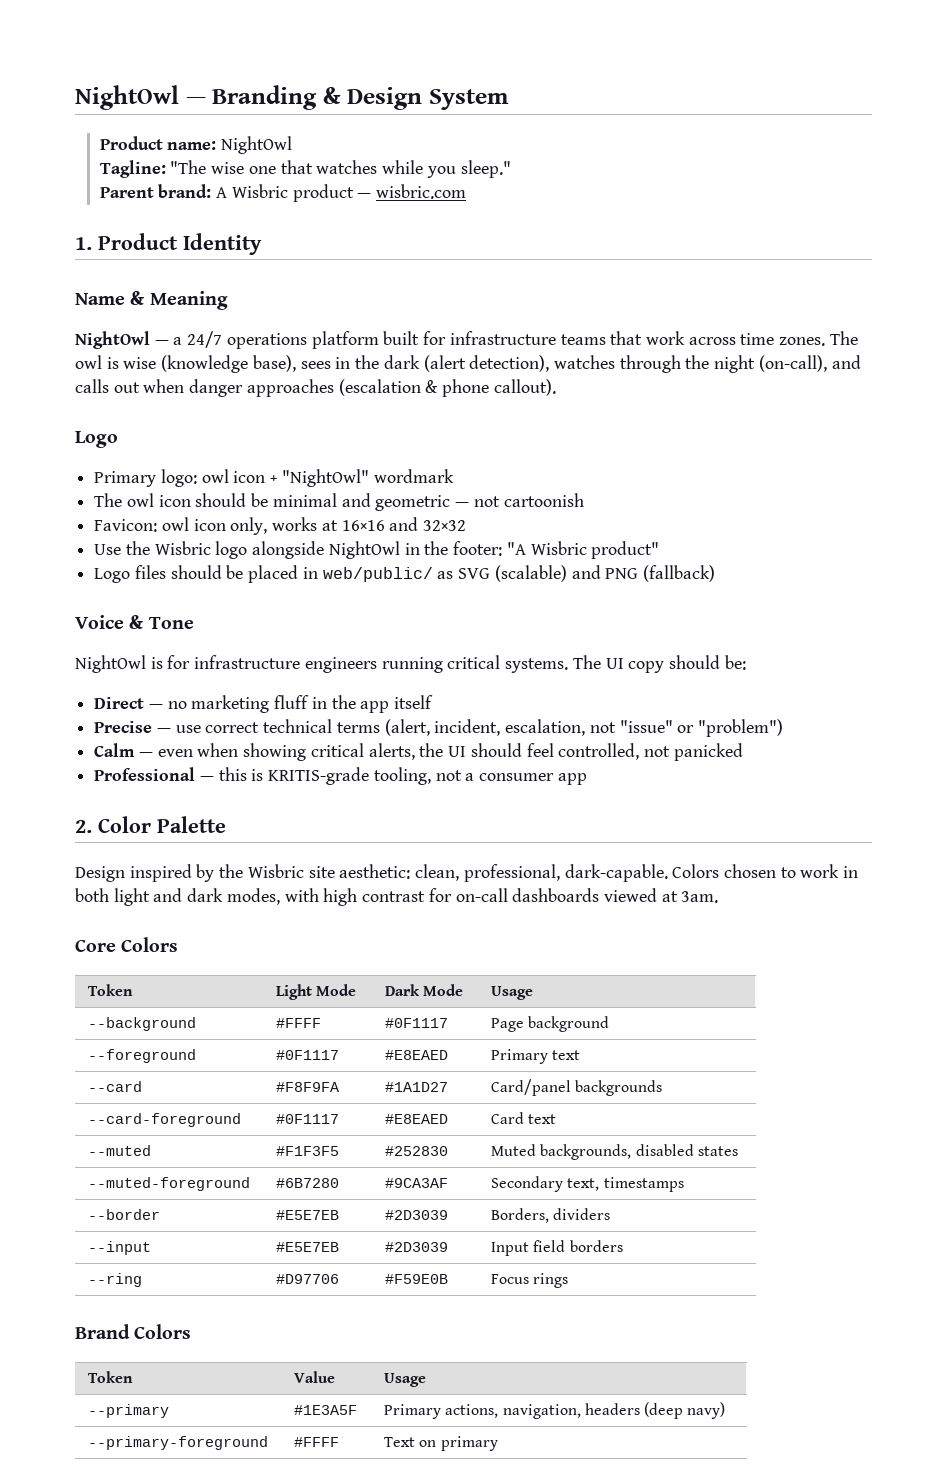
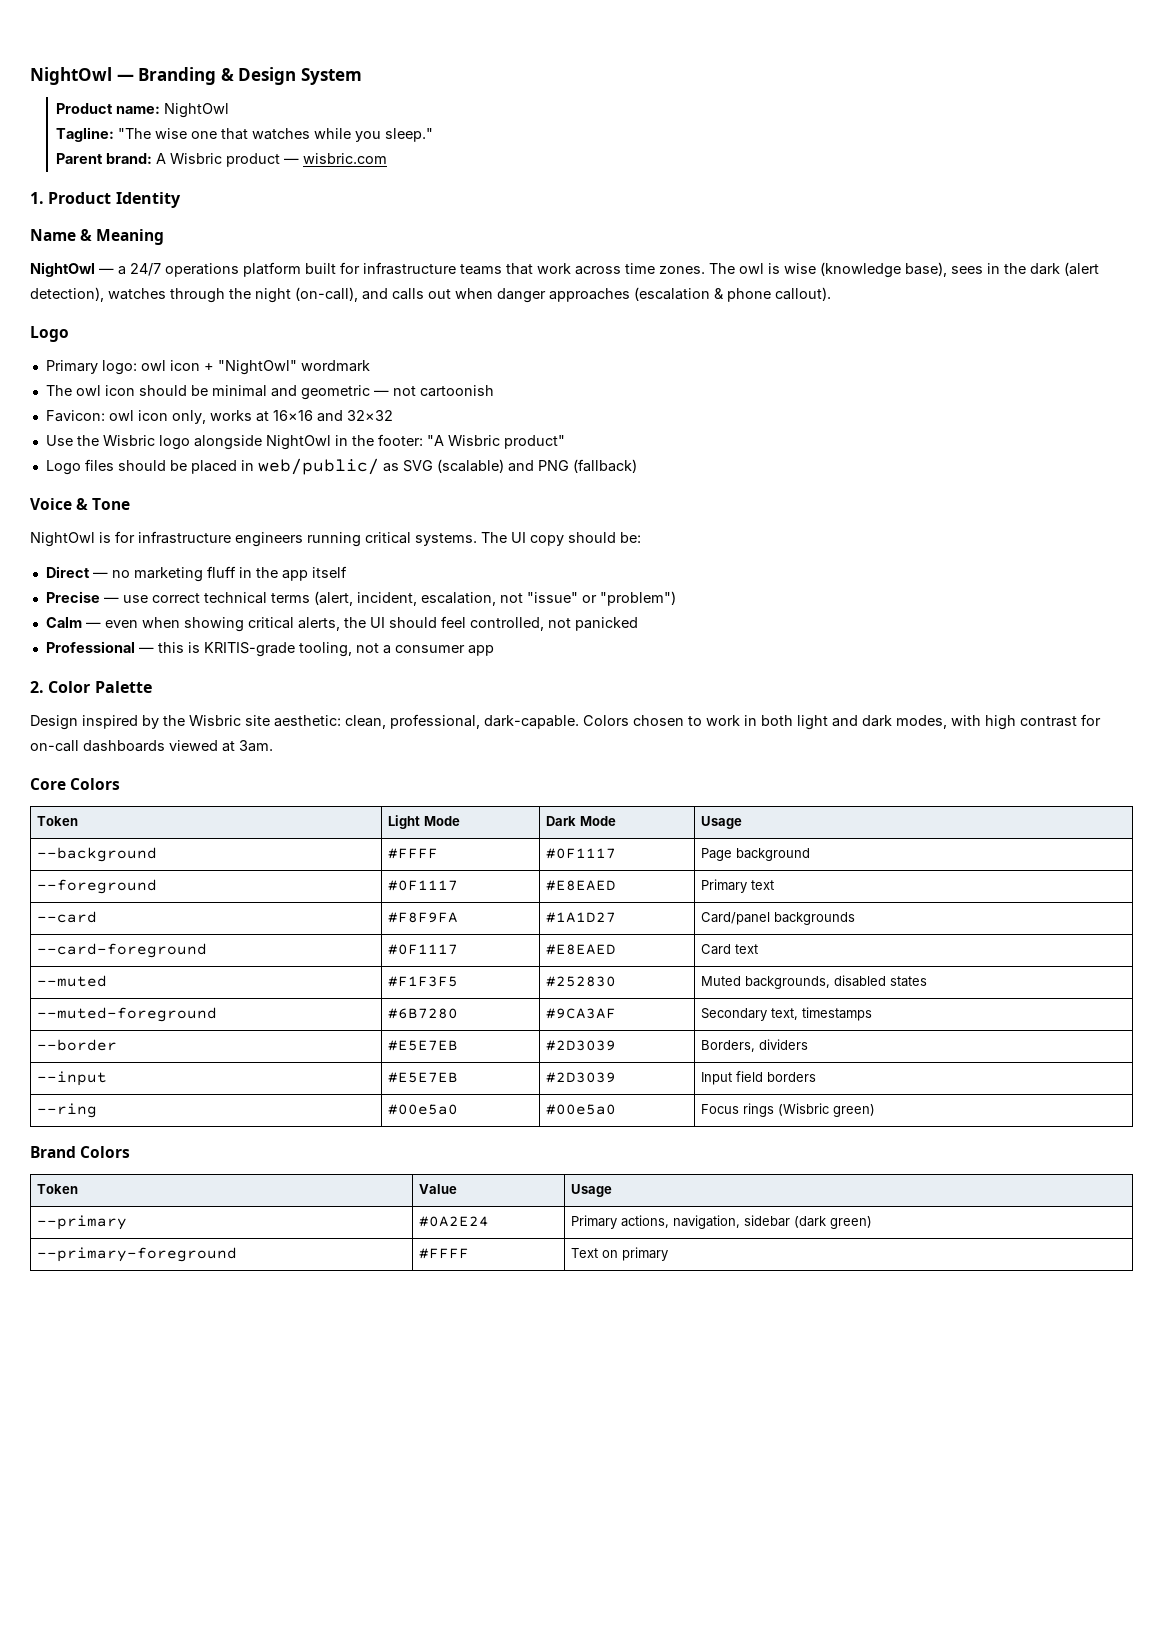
[275,1274,339,1284] [384,1274,448,1284] #D97706 | #F59E0B -> [388,1104,459,1115] [546,1104,617,1115] #00e5a0 | #00e5a0
(569, 1280) none -> [778,1103,876,1117] (Wisbric green)
[293,1405,357,1415] #1E3A5F -> [419,1216,490,1227] #0A2E24
[584,1402,726,1419] headers (deep navy) -> [744,1215,873,1229] sidebar (dark green)

